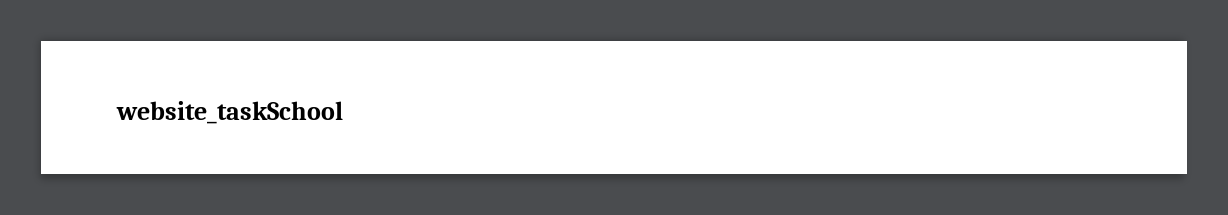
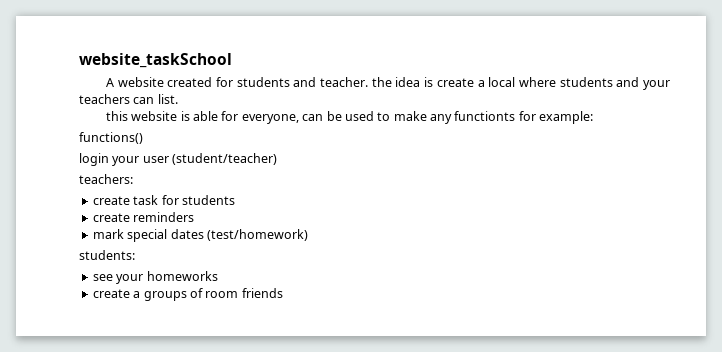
(343, 112) none -> [105,77,670,90] [79,94,178,104] [105,111,594,124] [79,132,143,144] [79,153,278,166] [79,174,133,184] [92,195,235,205] [92,212,195,222] [92,229,308,242] [79,250,135,260] [92,271,218,284] [92,288,283,301] // A website created for students and teacher. the idea is create a local where students and your teachers can list. // this website is able for everyone, can be used to make any functionts for example: // functions() // login your user (student/teacher) // teachers: // create task for students // create reminders // mark special dates (test/homework) // students: // see your homeworks // create a groups of room friends

